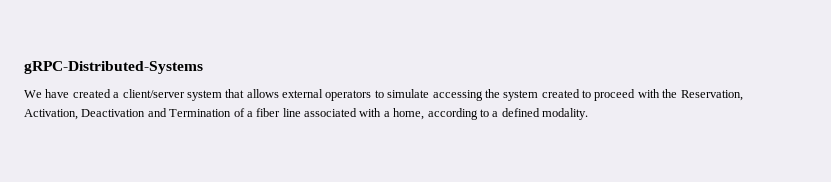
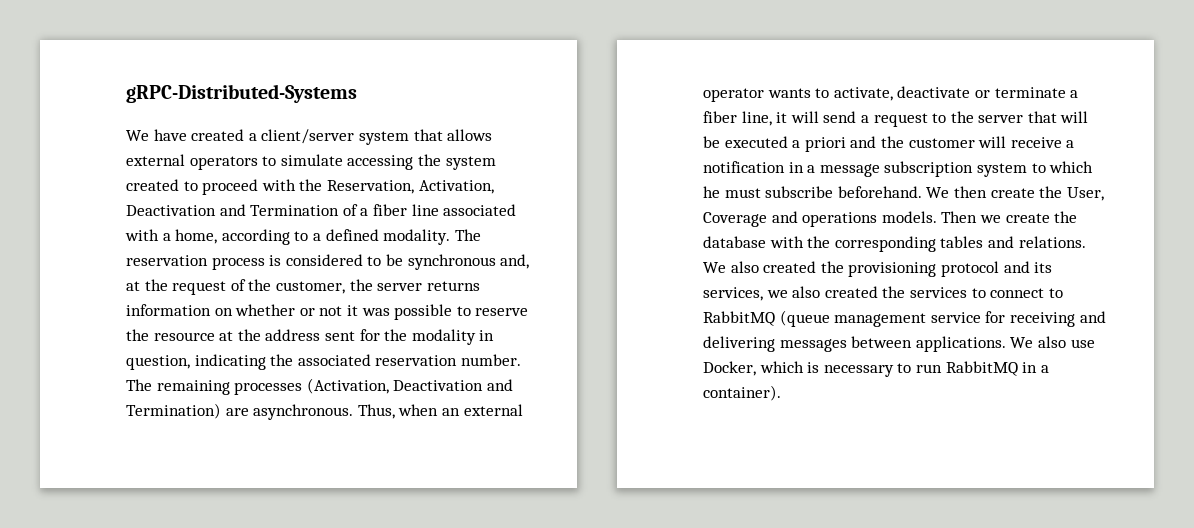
(588, 114) none -> [454,229,481,241] [126,254,530,270] [126,279,480,295] [126,304,529,320] [126,329,495,345] [126,354,521,370] [126,378,513,395] [126,403,523,420] [703,86,1079,102] [703,111,1089,127] [703,136,1075,152] [703,161,1094,177] [703,186,1104,201] [703,211,1078,227] [703,236,1086,252] [703,261,1053,277] [703,286,1063,301] [703,310,1106,327] [703,336,1095,352] [703,361,1049,377] [703,385,781,401] The reservation process is considered to be synchronous and, at the request of the customer, the server returns information on whether or not it was possible to reserve the resource at the address sent for the modality in question, indicating the associated reservation number. The remaining processes (Activation, Deactivation and Termination) are asynchronous. Thus, when an external operator wants to activate, deactivate or terminate a fiber line, it will send a request to the server that will be executed a priori and the customer will receive a notification in a message subscription system to which he must subscribe beforehand. We then create the User, Coverage and operations models. Then we create the database with the corresponding tables and relations. We also created the provisioning protocol and its services, we also created the services to connect to RabbitMQ (queue management service for receiving and delivering messages between applications. We also use Docker, which is necessary to run RabbitMQ in a container).

